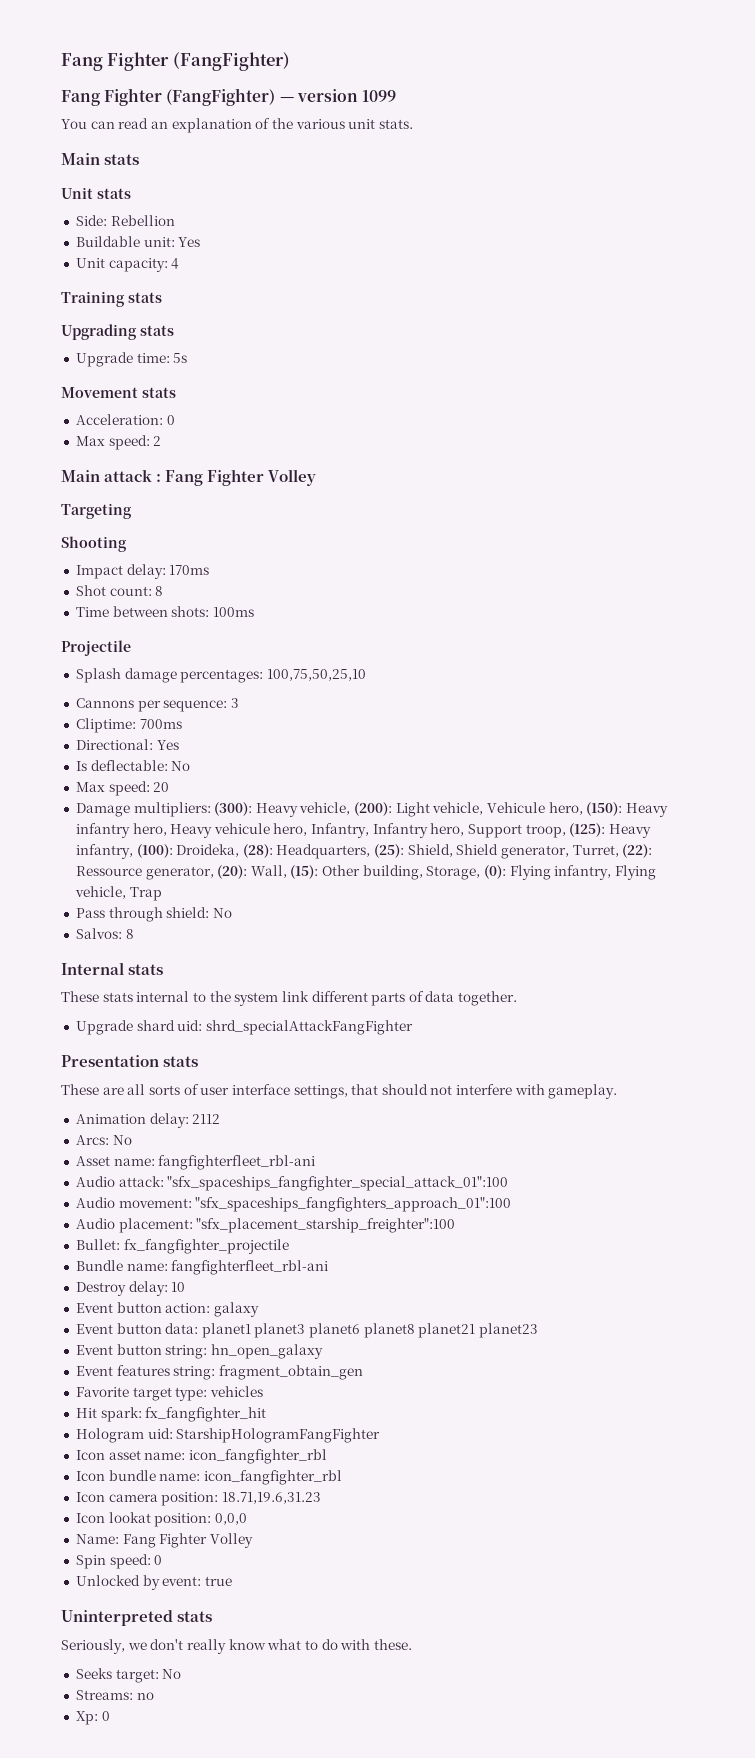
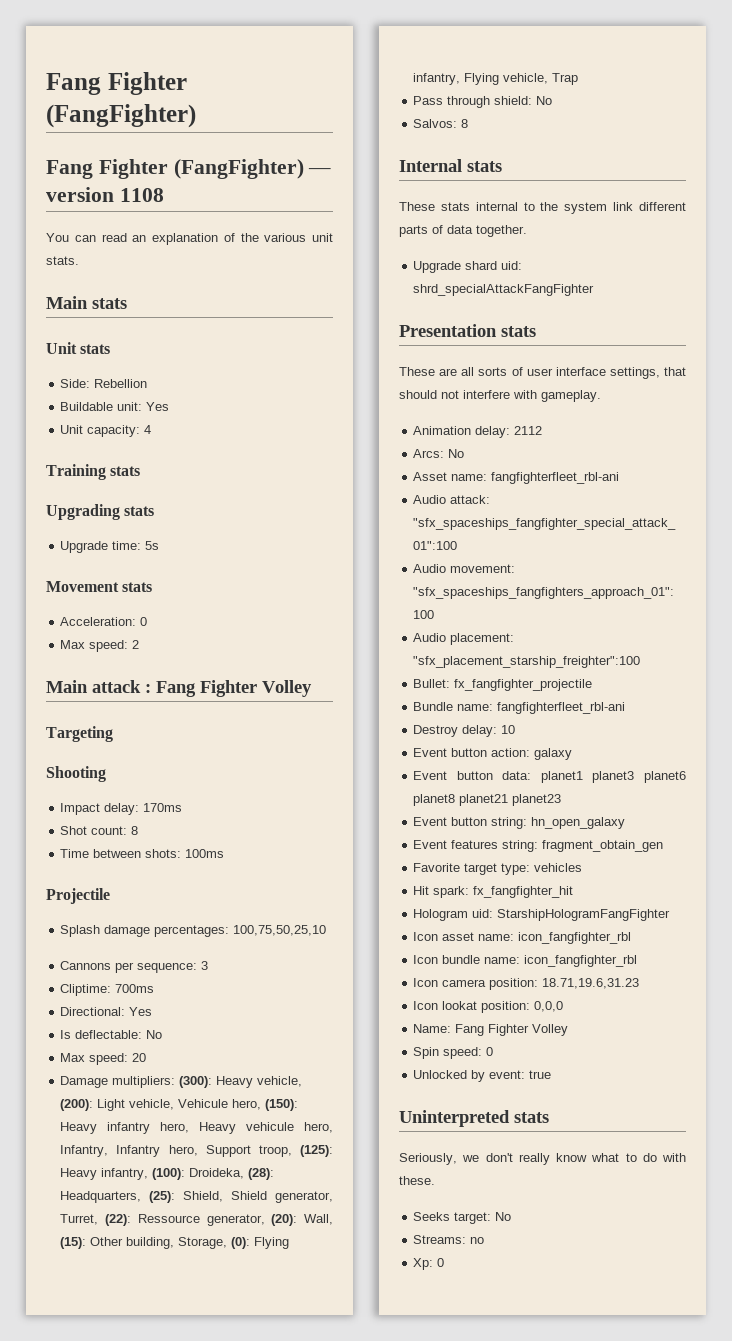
[361,90,396,102] 1099 -> [119,188,164,202] 1108

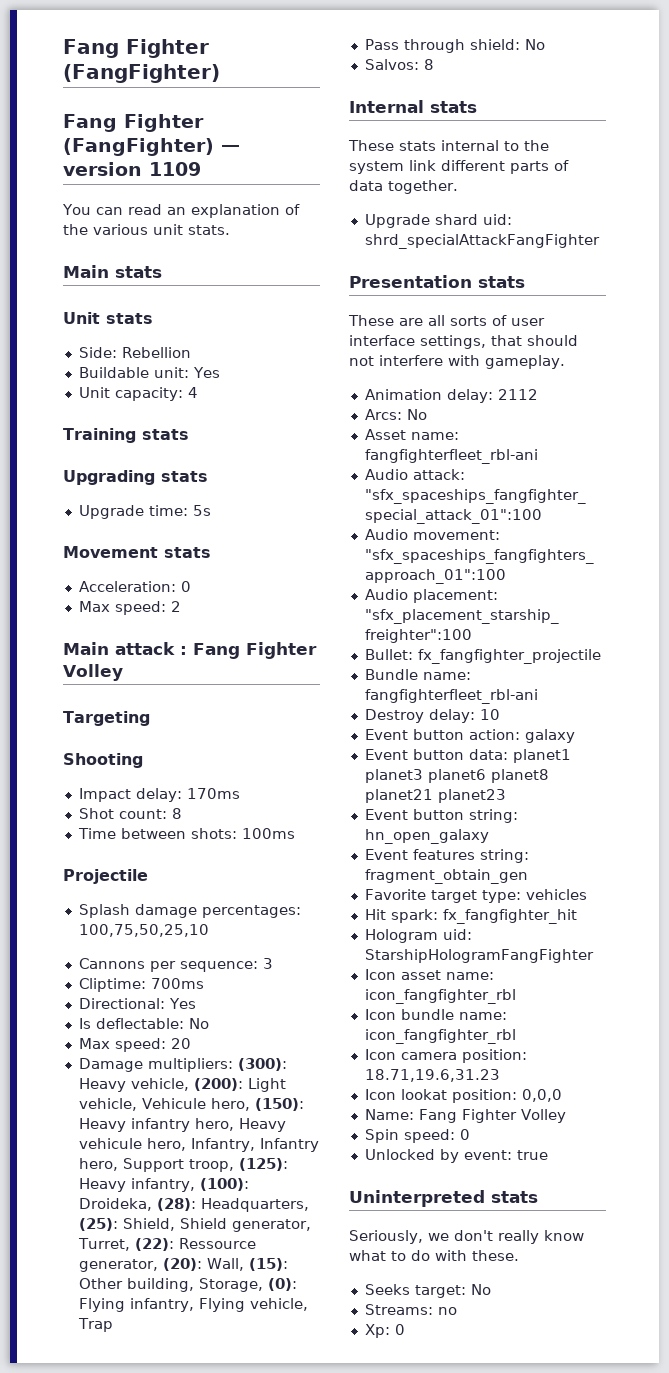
[119,188,164,202] 1108 -> [149,162,201,176] 1109

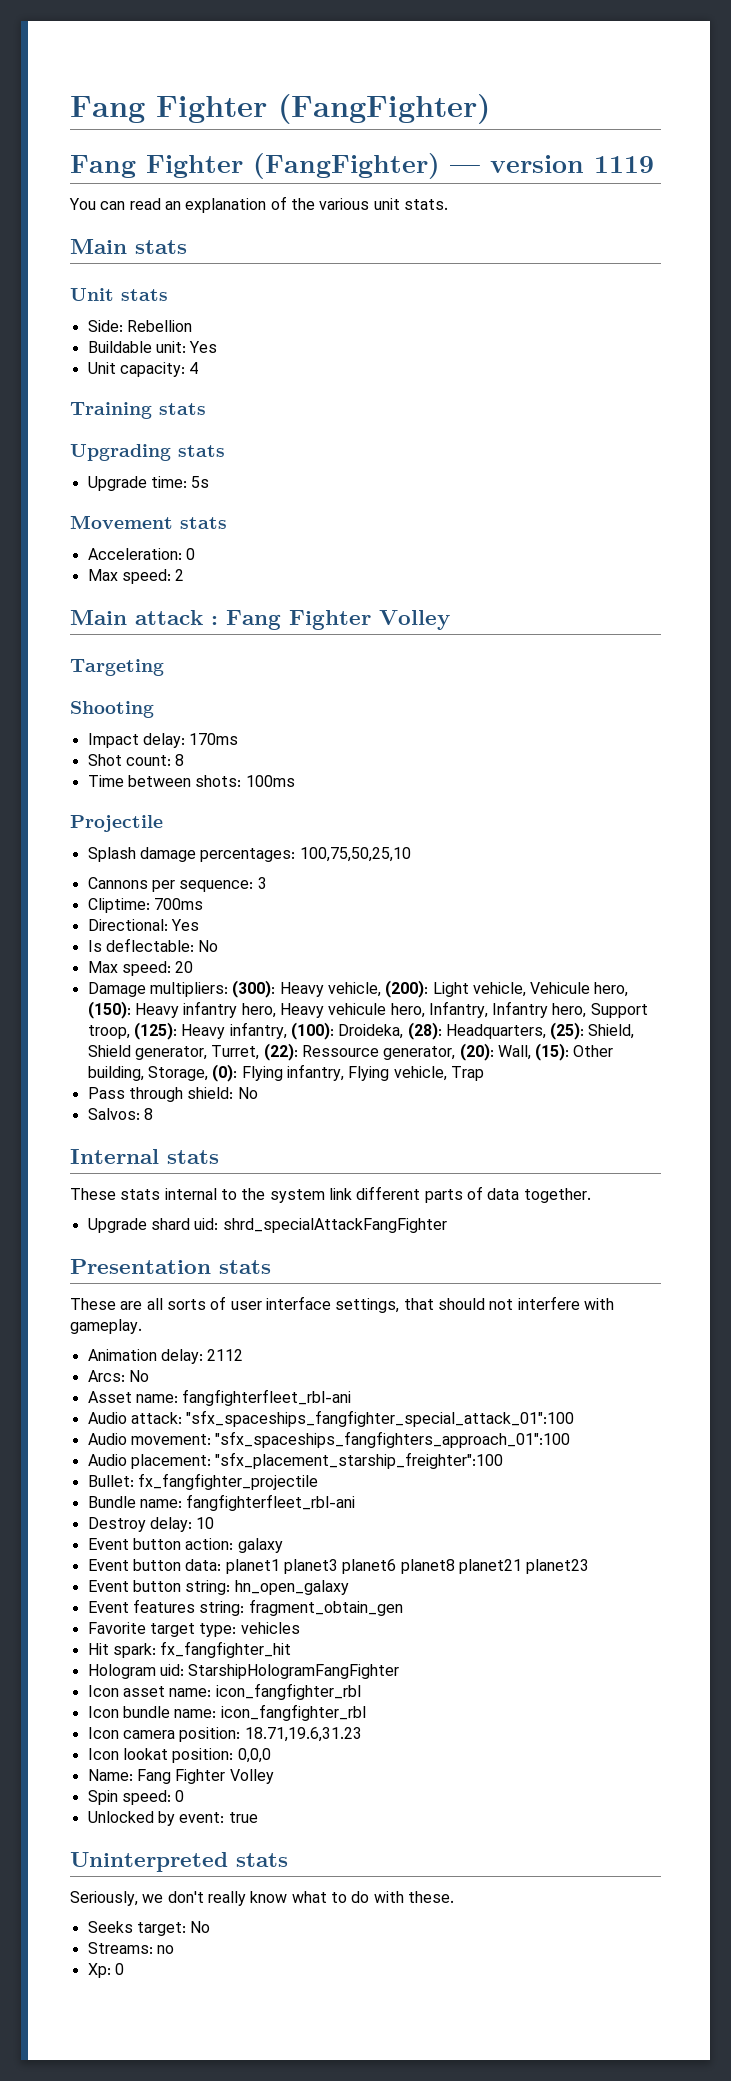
[149,162,201,176] 1109 -> [594,156,654,173] 1119

